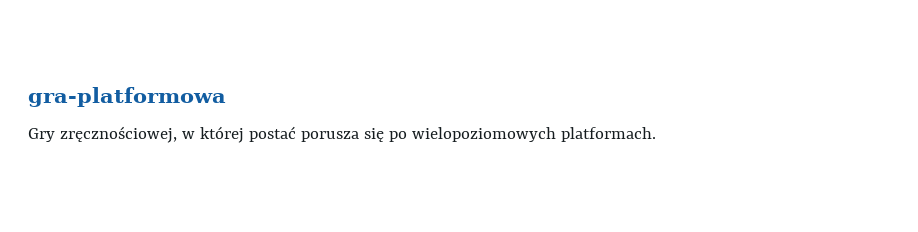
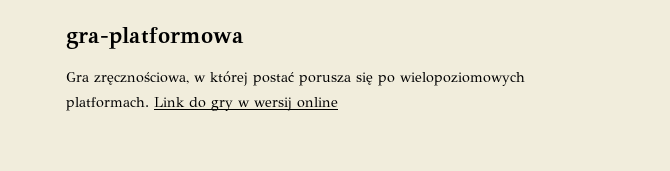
[28,126,177,143] Gry zręcznościowej, -> [66,72,189,85] Gra zręcznościowa,
(656, 134) none -> [154,97,338,111] Link do gry w wersij online

